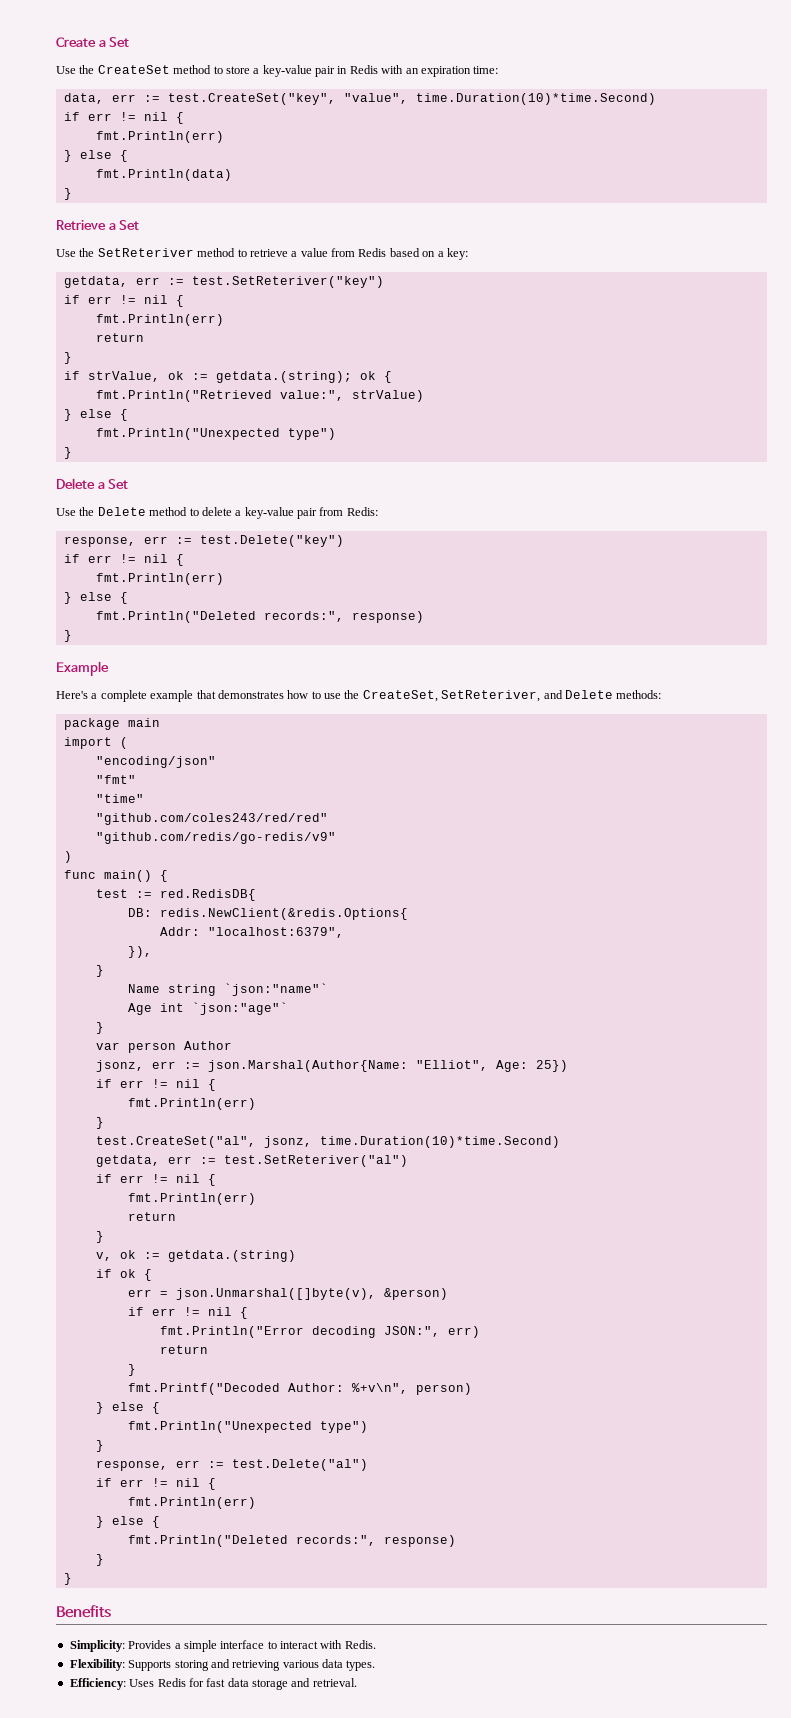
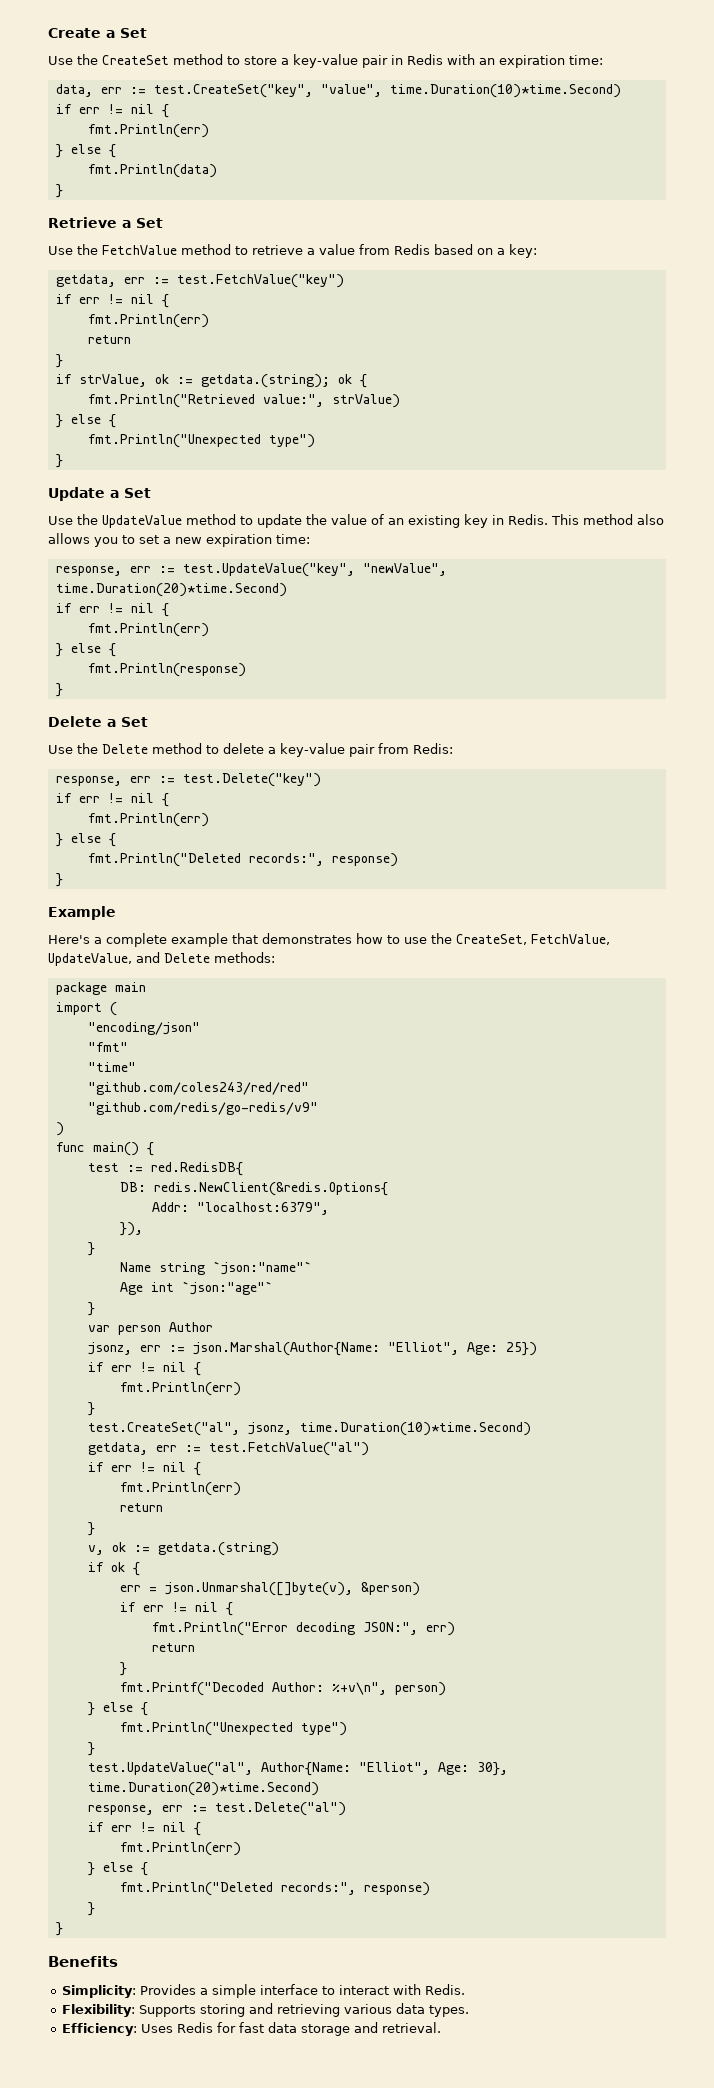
[97,248,194,257] SetReteriver -> [102,245,177,255] FetchValue
[191,276,384,288] test.SetReteriver("key") -> [176,274,344,288] test.FetchValue("key")
(72, 453) none -> [48,487,151,501] [48,514,664,528] [48,533,310,547] [55,563,447,577] [55,583,287,597] [55,603,169,617] [87,623,209,637] [55,643,116,657] [87,663,246,677] [55,683,63,697] // Update a Set // Use the UpdateValue method to update the value of an existing key in Redis. This method also allows you to set a new expiration time: // response, err := test.UpdateValue("key", "newValue", time.Duration(20)*time.Second) // if err != nil { // fmt.Println(err) // } else { // fmt.Println(response) // }
[441,690,541,702] SetReteriver, -> [531,934,610,945] [48,953,132,966] FetchValue, UpdateValue,
[223,1155,408,1167] test.SetReteriver("al") -> [208,1442,369,1456] test.FetchValue("al")
(104, 1446) none -> [87,1762,508,1776] [87,1782,319,1796] // test.UpdateValue("al", Author{Name: "Elliot", Age: 30}, time.Duration(20)*time.Second)

